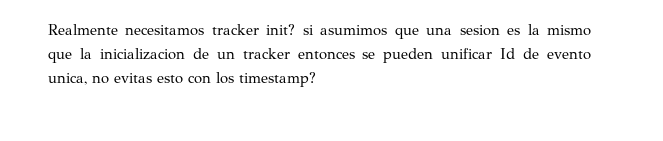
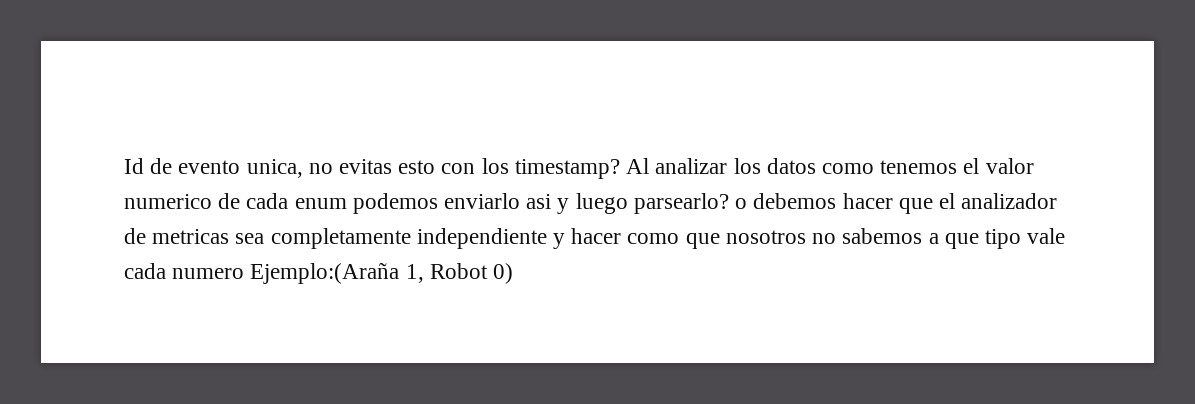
[48,24,591,39] [48,48,493,63] Realmente necesitamos tracker init? si asumimos que una sesion es la mismo que la inicializacion de un tracker entonces se pueden unificar -> (124, 166) none
(316, 79) none -> [626,158,1034,174] [124,193,1058,214] [124,228,1066,249] [124,262,514,284] Al analizar los datos como tenemos el valor numerico de cada enum podemos enviarlo asi y luego parsearlo? o debemos hacer que el analizador de metricas sea completamente independiente y hacer como que nosotros no sabemos a que tipo vale cada numero Ejemplo:(Araña 1, Robot 0)

